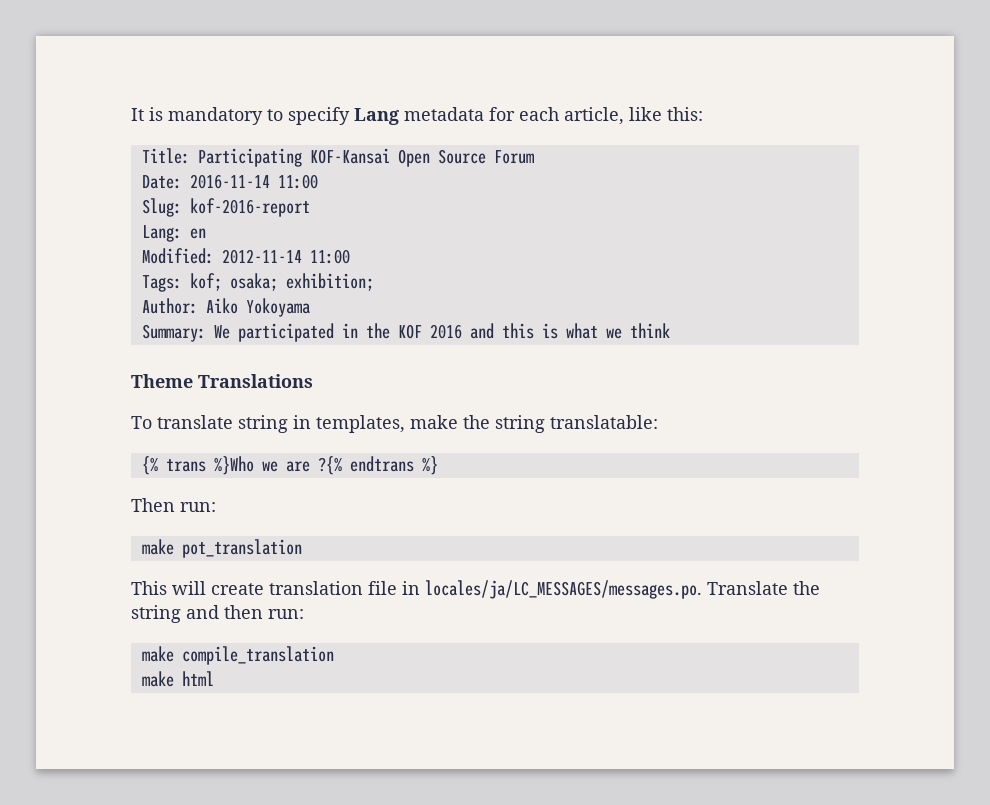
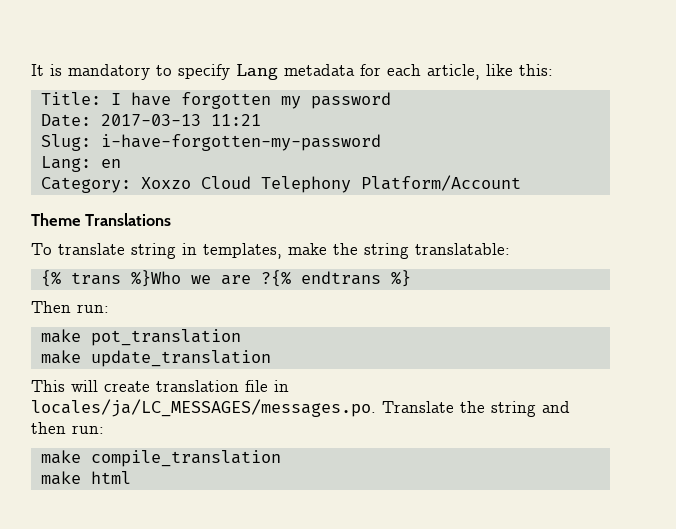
[197,148,534,167] Participating KOF-Kansai Open Source Forum -> [110,92,391,109] I have forgotten my password
[189,174,318,189] 2016-11-14 11:00 -> [100,114,261,126] 2017-03-13 11:21
[189,198,310,217] kof-2016-report -> [100,134,381,151] i-have-forgotten-my-password
[141,248,350,264] [141,273,374,292] [141,298,310,317] [141,323,670,342] Modified: 2012-11-14 11:00 // Tags: kof; osaka; exhibition; // Author: Aiko Yokoyama // Summary: We participated in the KOF 2016 and this is what we think -> [40,175,521,193] Category: Xoxzo Cloud Telephony Platform/Account
(302, 548) none -> [40,350,271,367] // make update_translation

